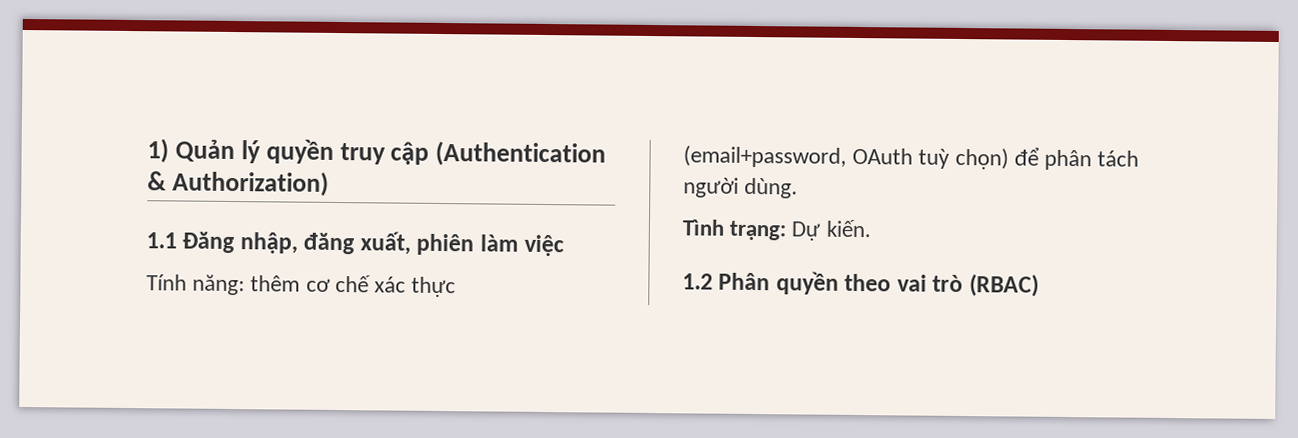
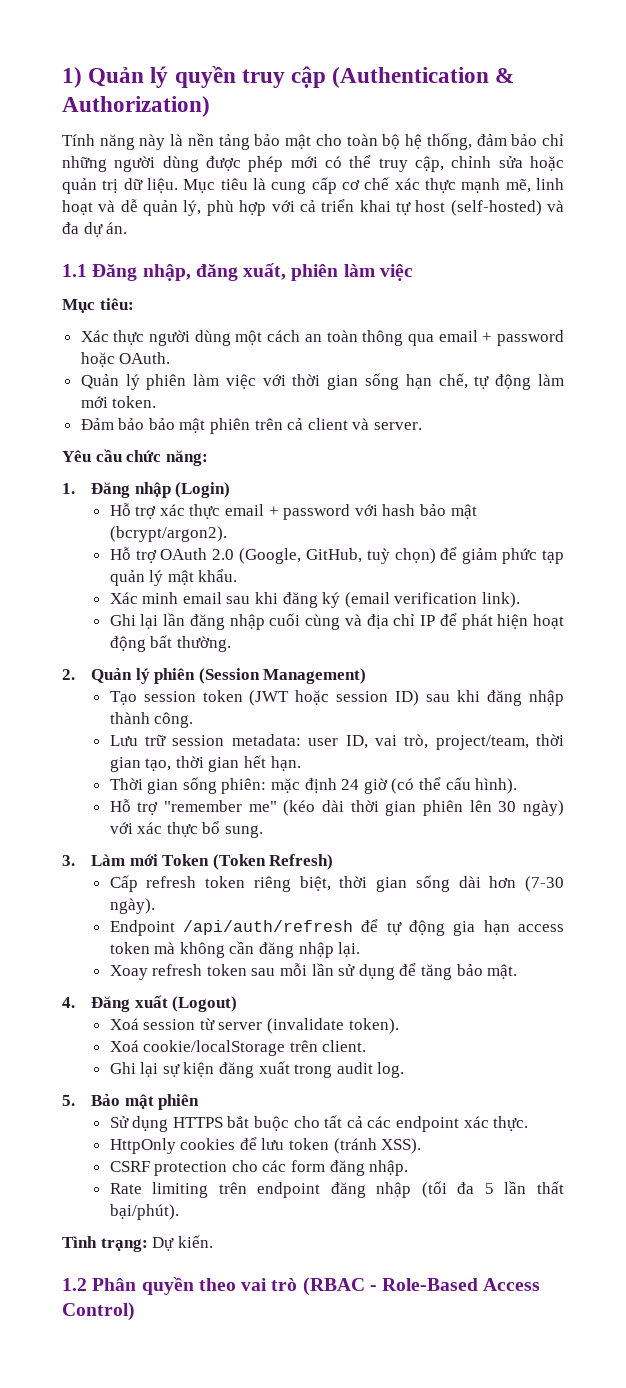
(329, 183) none -> [62,133,564,150] [62,155,564,172] [62,177,564,194] [62,199,564,216] [62,222,128,237] // Tính năng này là nền tảng bảo mật cho toàn bộ hệ thống, đảm bảo chỉ những người dùng được phép mới có thể truy cập, chỉnh sửa hoặc quản trị dữ liệu. Mục tiêu là cung cấp cơ chế xác thực mạnh mẽ, linh hoạt và dễ quản lý, phù hợp với cả triển khai tự host (self-hosted) và đa dự án.
[146,274,457,298] [683,145,1140,171] [683,177,799,199] Tính năng: thêm cơ chế xác thực (email+password, OAuth tuỳ chọn) để phân tách người dùng. -> [62,298,134,313] [80,330,564,346] [80,352,171,367] [80,373,564,390] [80,396,157,408] [80,418,423,434] [62,449,208,466] [62,482,231,498] [109,503,477,520] [109,526,227,542] [109,547,564,564] [109,569,238,586] [109,592,521,608] [109,613,564,630] [109,635,231,652] [62,668,367,684] [109,690,564,706] [109,712,194,728] [109,734,564,750] [109,755,301,772] [109,777,518,794] [109,799,564,816] [109,821,264,838] [62,854,334,870] [109,875,564,892] [109,898,155,914] [109,919,564,936] [109,941,361,958] [109,963,518,980] [62,995,238,1012] [109,1018,399,1034] [109,1040,367,1056] [109,1061,405,1078] [62,1094,200,1110] [109,1115,529,1132] [109,1137,422,1154] [109,1160,409,1176] [109,1181,564,1198] [109,1204,179,1220] Mục tiêu: // Xác thực người dùng một cách an toàn thông qua email + password hoặc OAuth. // Quản lý phiên làm việc với thời gian sống hạn chế, tự động làm mới token. // Đảm bảo bảo mật phiên trên cả client và server. // Yêu cầu chức năng: // 1. Đăng nhập (Login) // Hỗ trợ xác thực email + password với hash bảo mật (bcrypt/argon2). // Hỗ trợ OAuth 2.0 (Google, GitHub, tuỳ chọn) để giảm phức tạp quản lý mật khẩu. // Xác minh email sau khi đăng ký (email verification link). // Ghi lại lần đăng nhập cuối cùng và địa chỉ IP để phát hiện hoạt động bất thường. // 2. Quản lý phiên (Session Management) // Tạo session token (JWT hoặc session ID) sau khi đăng nhập thành công. // Lưu trữ session metadata: user ID, vai trò, project/team, thời gian tạo, thời gian hết hạn. // Thời gian sống phiên: mặc định 24 giờ (có thể cấu hình). // Hỗ trợ "remember me" (kéo dài thời gian phiên lên 30 ngày) với xác thực bổ sung. // 3. Làm mới Token (Token Refresh) // Cấp refresh token riêng biệt, thời gian sống dài hơn (7-30 ngày). // Endpoint /api/auth/refresh để tự động gia hạn access token mà không cần đăng nhập lại. // Xoay refresh token sau mỗi lần sử dụng để tăng bảo mật. // 4. Đăng xuất (Logout) // Xoá session từ server (invalidate token). // Xoá cookie/localStorage trên client. // Ghi lại sự kiện đăng xuất trong audit log. // 5. Bảo mật phiên // Sử dụng HTTPS bắt buộc cho tất cả các endpoint xác thực. // HttpOnly cookies để lưu token (tránh XSS). // CSRF protection cho các form đăng nhập. // Rate limiting trên endpoint đăng nhập (tối đa 5 lần thất bại/phút).
[968,274,1039,297] (RBAC) -> [302,1277,541,1296] [62,1302,135,1321] (RBAC - Role-Based Access Control)

